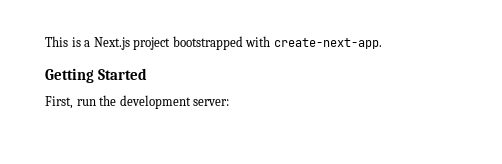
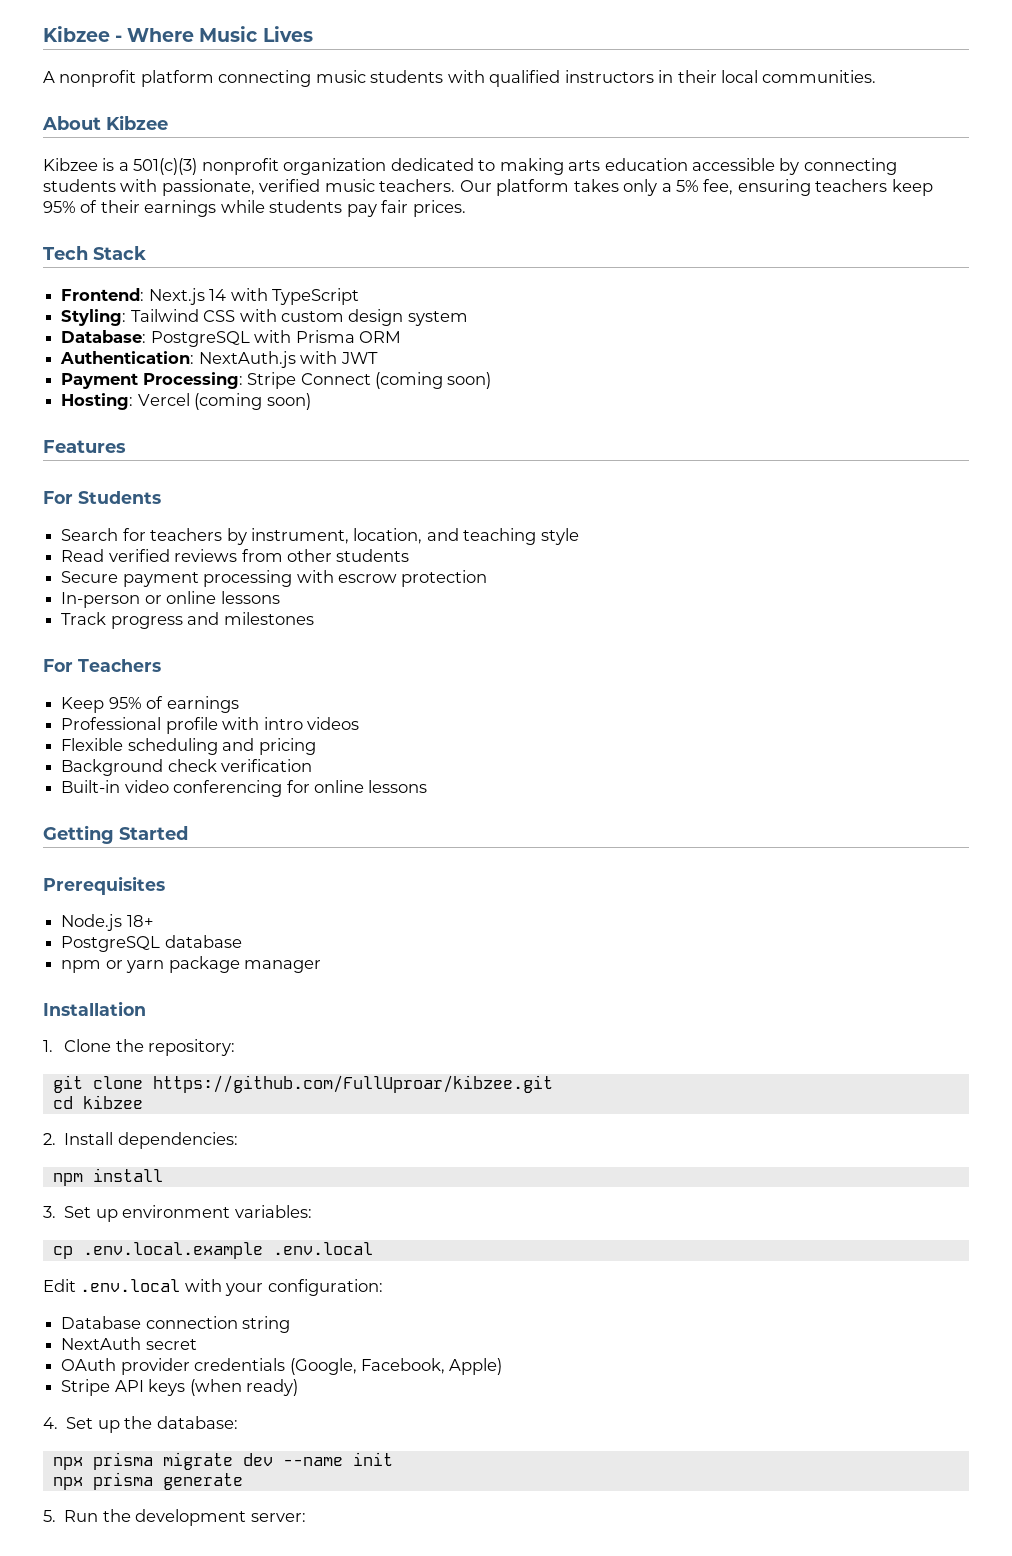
[45,36,382,50] [45,68,147,83] [45,96,96,109] This is a Next.js project bootstrapped with create-next-app. // Getting Started // First, run -> [43,26,313,42] [43,70,877,87] [42,115,168,130] [43,158,897,175] [43,179,933,196] [43,200,466,217] [43,246,146,260] [61,288,359,305] [61,309,468,326] [61,330,401,347] [60,351,378,368] [61,372,492,389] [61,393,311,410] [43,440,126,453] [43,491,161,504] [61,528,579,545] [61,549,410,562] [61,570,488,587] [61,591,280,608] [61,612,314,629] [43,659,161,672] [61,696,239,713] [61,717,359,734] [61,738,316,755] [61,759,313,776] [61,780,428,797] [43,825,188,844] [43,876,165,895] [61,914,153,931] [61,935,242,952] [61,956,321,973] [43,1001,146,1016] [43,1039,236,1056] [52,1075,553,1093] [52,1095,143,1109] [43,1132,238,1149] [52,1168,163,1186] [43,1205,312,1222] [52,1242,373,1259] [43,1279,383,1296] [61,1316,291,1333] [61,1337,197,1350] [61,1358,503,1375] [61,1379,298,1396] [43,1416,238,1433] [52,1452,393,1470] [52,1472,243,1490] [43,1510,99,1522] Kibzee - Where Music Lives // A nonprofit platform connecting music students with qualified instructors in their local communities. // About Kibzee // Kibzee is a 501(c)(3) nonprofit organization dedicated to making arts education accessible by connecting students with passionate, verified music teachers. Our platform takes only a 5% fee, ensuring teachers keep 95% of their earnings while students pay fair prices. // Tech Stack // Frontend: Next.js 14 with TypeScript // Styling: Tailwind CSS with custom design system // Database: PostgreSQL with Prisma ORM // Authentication: NextAuth.js with JWT // Payment Processing: Stripe Connect (coming soon) // Hosting: Vercel (coming soon) // Features // For Students // Search for teachers by instrument, location, and teaching style // Read verified reviews from other students // Secure payment processing with escrow protection // In-person or online lessons // Track progress and milestones // For Teachers // Keep 95% of earnings // Professional profile with intro videos // Flexible scheduling and pricing // Background check verification // Built-in video conferencing for online lessons // Getting Started // Prerequisites // Node.js 18+ // PostgreSQL database // npm or yarn package manager // Installation // 1. Clone the repository: // git clone https://github.com/FullUproar/kibzee.git // cd kibzee // 2. Install dependencies: // npm install // 3. Set up environment variables: // cp .env.local.example .env.local // Edit .env.local with your configuration: // Database connection string // NextAuth secret // OAuth provider credentials (Google, Facebook, Apple) // Stripe API keys (when ready) // 4. Set up the database: // npx prisma migrate dev --name init // npx prisma generate // 5. Run

